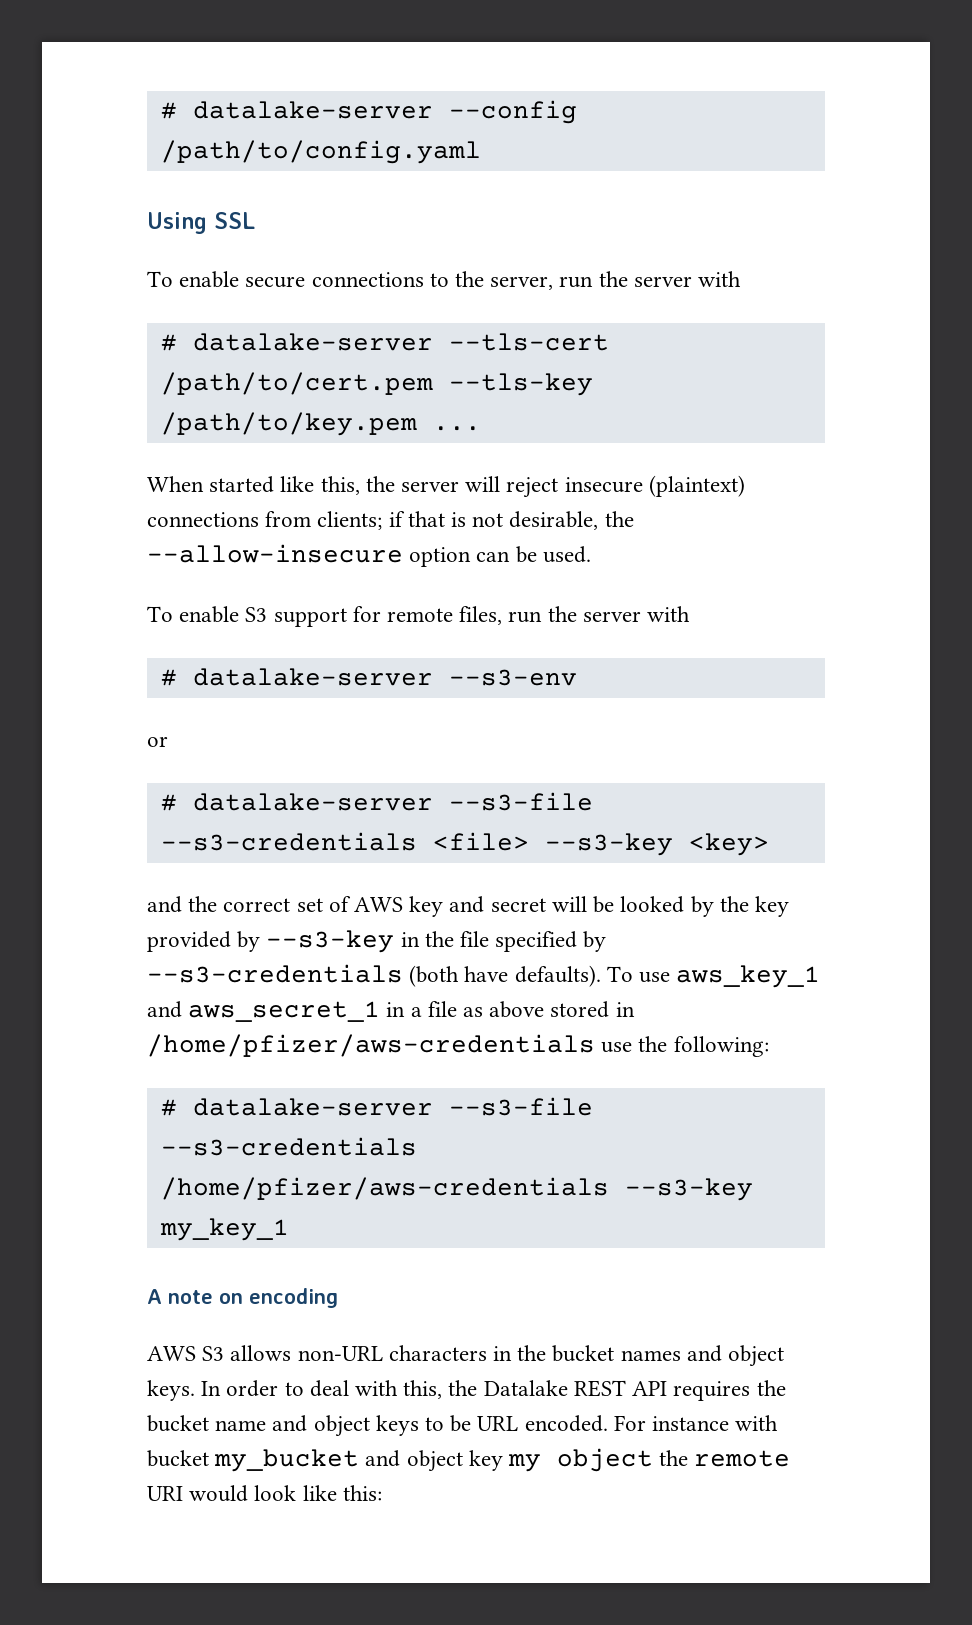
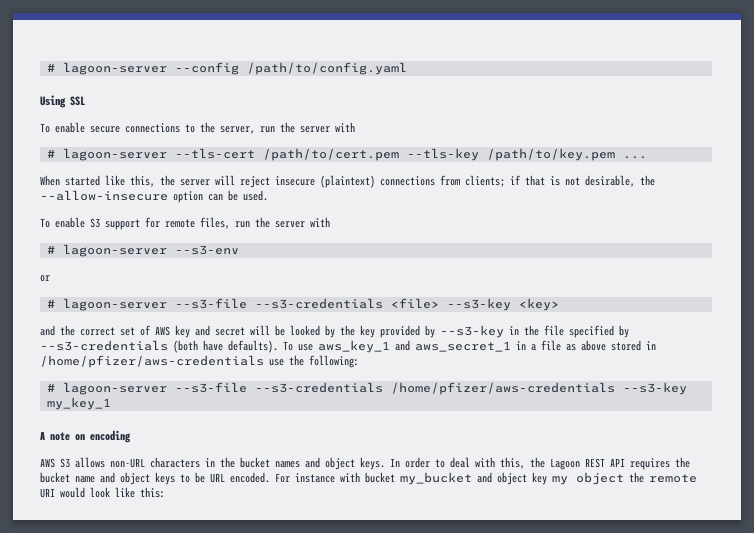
[160,101,433,119] # datalake-server -> [46,62,167,75] # lagoon-server
[192,333,433,351] datalake-server -> [62,148,167,161] lagoon-server
[192,668,433,686] datalake-server -> [62,244,167,257] lagoon-server
[192,793,433,811] datalake-server -> [62,298,167,311] lagoon-server
[192,1098,433,1116] datalake-server -> [62,382,167,395] lagoon-server
[483,1380,568,1396] Datalake -> [550,458,580,470] Lagoon

